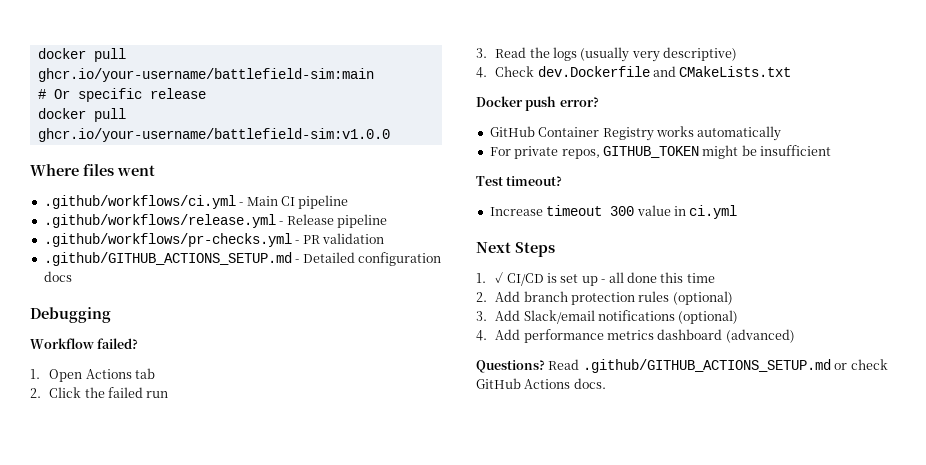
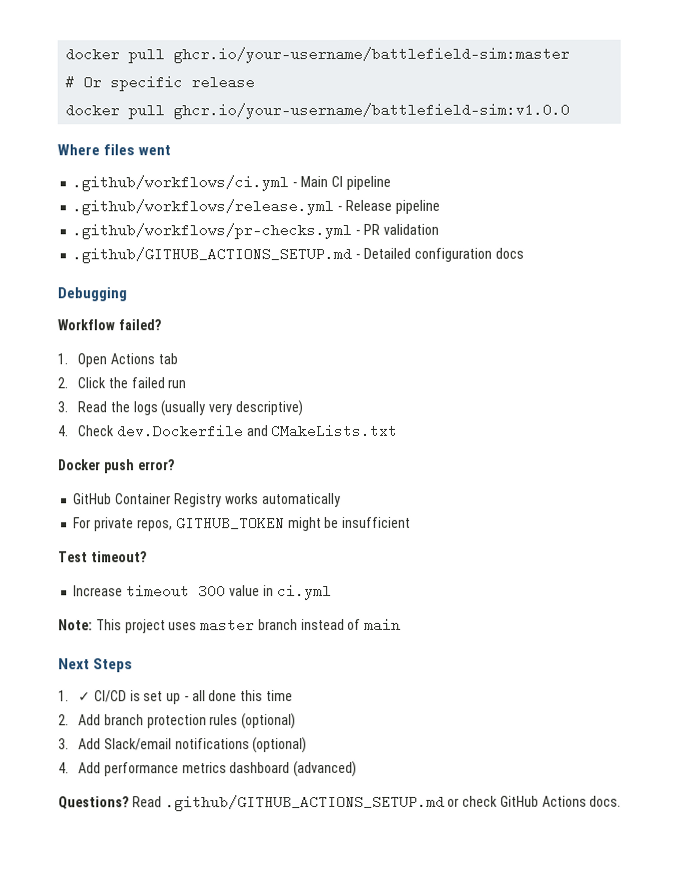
[37,48,126,62] [37,68,374,82] docker pull ghcr.io/your-username/battlefield-sim:main -> [65,46,571,64] docker pull ghcr.io/your-username/battlefield-sim:master
(738, 212) none -> [58,617,402,634] // Note: This project uses master branch instead of main

